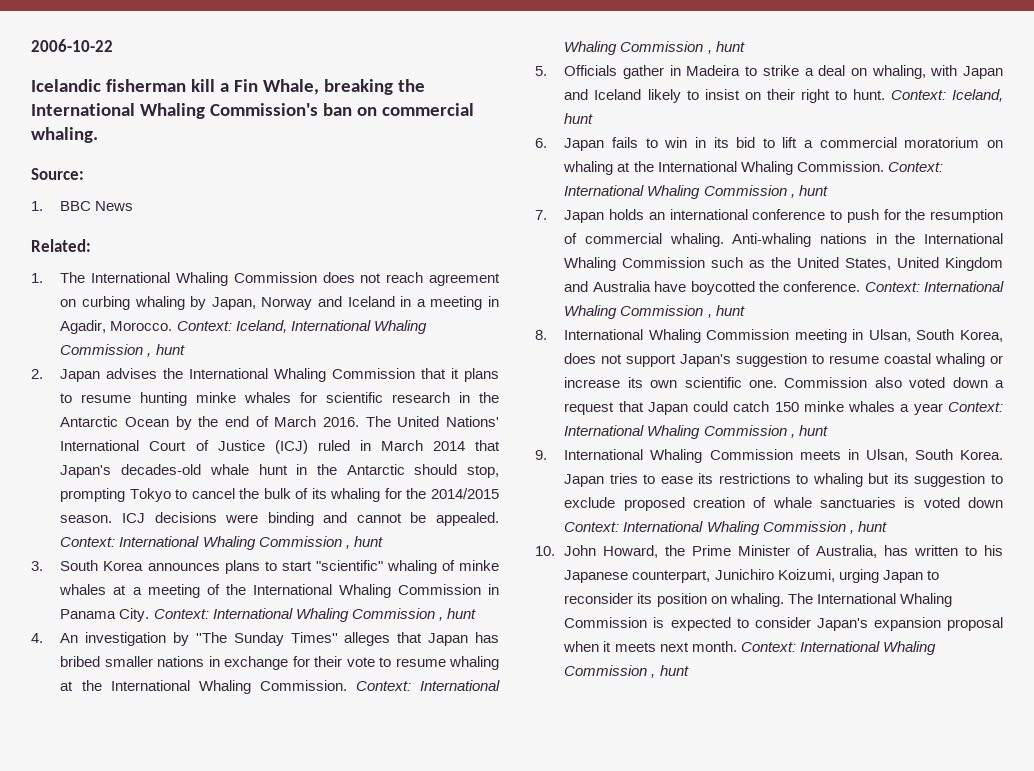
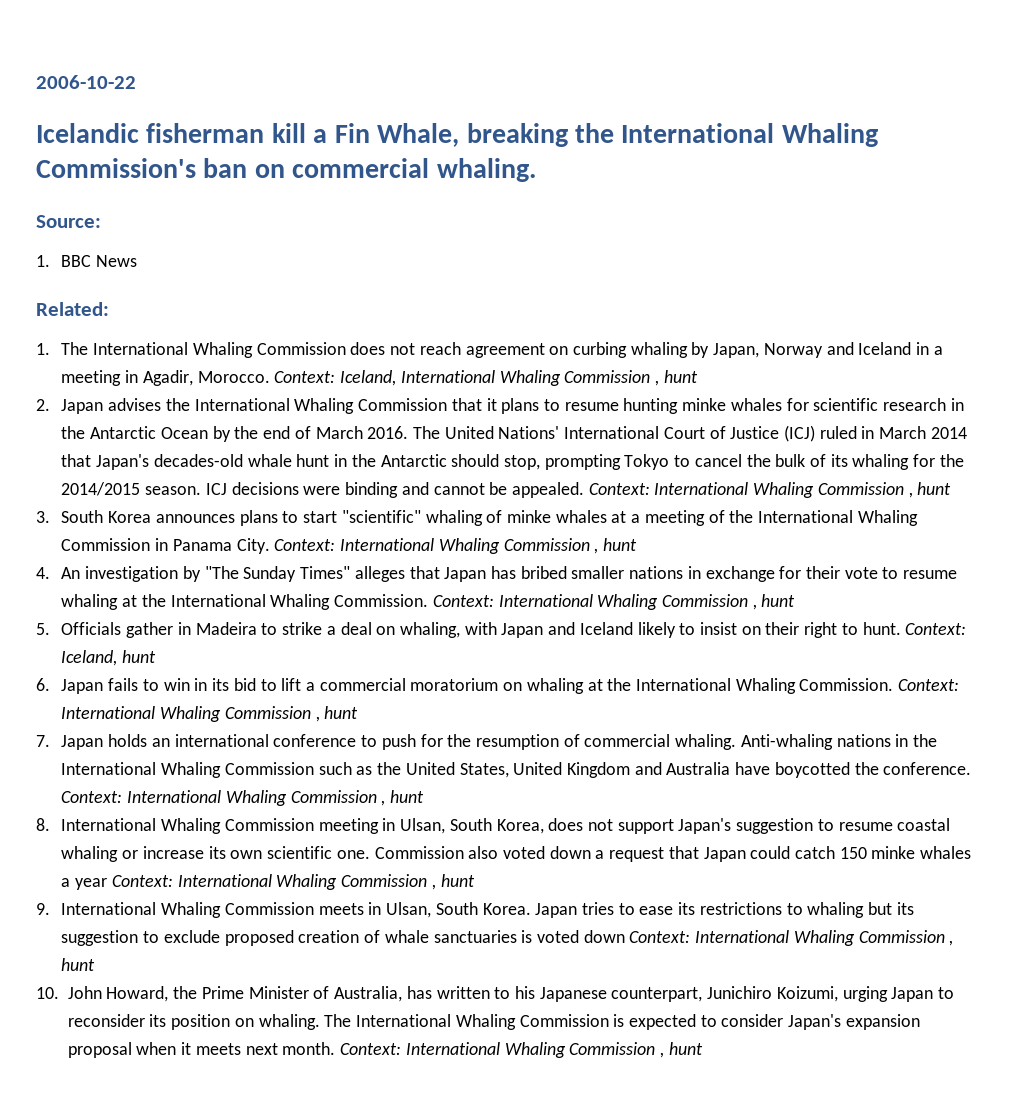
[195,632,338,646] ''The Sunday Times'' -> [204,566,351,582] "The Sunday Times"

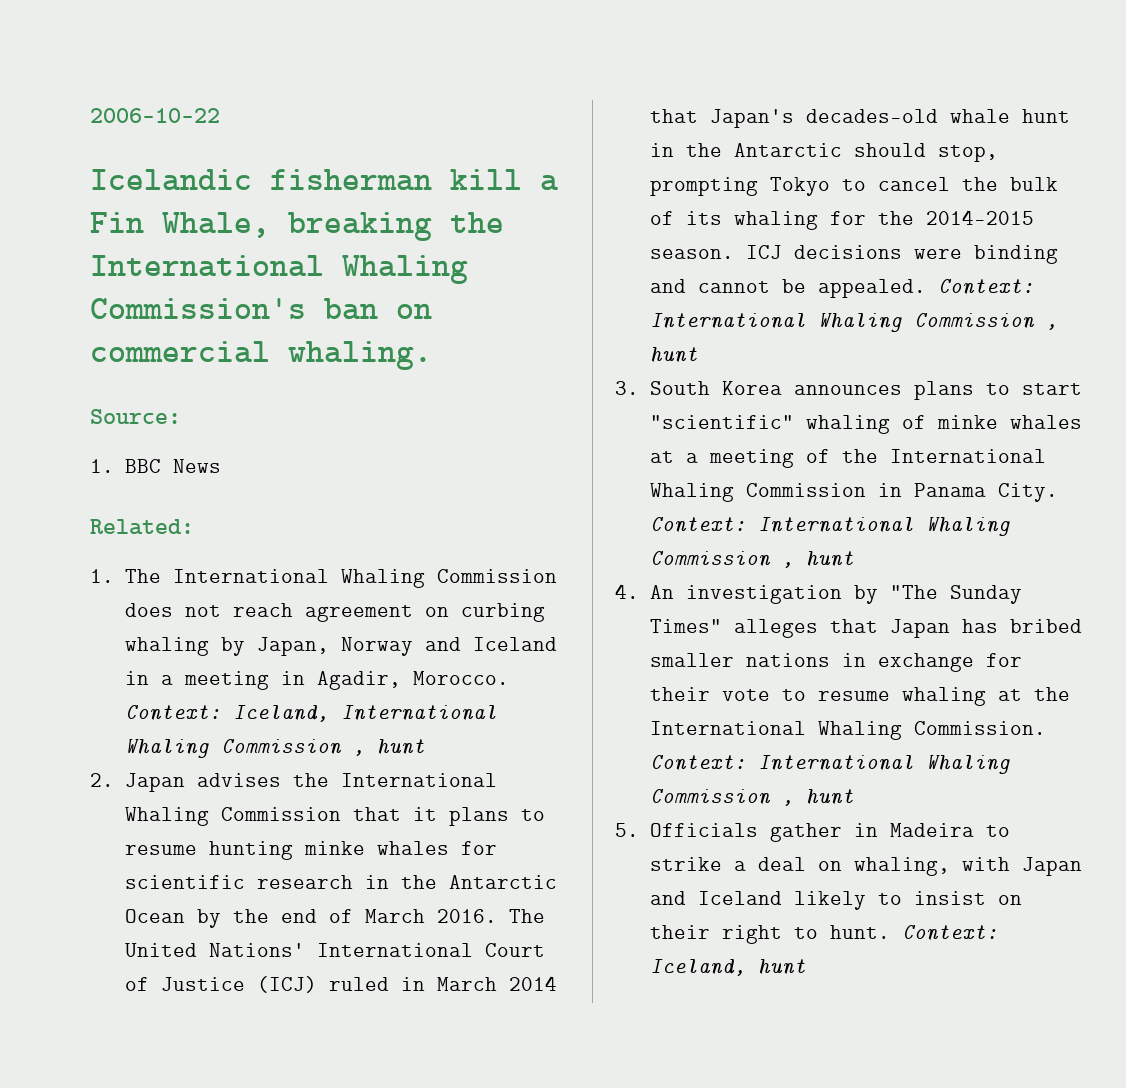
[61,482,141,496] 2014/2015 -> [925,210,1034,225] 2014-2015
[36,678,960,694] [61,706,359,722] [36,734,938,750] [61,762,972,778] [61,790,425,806] [36,818,951,834] [61,846,972,862] [61,874,475,890] [36,902,914,918] [61,930,954,946] [61,958,96,971] [36,986,955,1002] [67,1014,920,1030] [67,1042,703,1058] // 6. Japan fails to win in its bid to lift a commercial moratorium on whaling at the International Whaling Commission. Context: International Whaling Commission , hunt // 7. Japan holds an international conference to push for the resumption of commercial whaling. Anti-whaling nations in the International Whaling Commission such as the United States, United Kingdom and Australia have boycotted the conference. Context: International Whaling Commission , hunt // 8. International Whaling Commission meeting in Ulsan, South Korea, does not support Japan's suggestion to resume coastal whaling or increase its own scientific one. Commission also voted down a request that Japan could catch 150 minke whales a year Context: International Whaling Commission , hunt // 9. International Whaling Commission meets in Ulsan, South Korea. Japan tries to ease its restrictions to whaling but its suggestion to exclude proposed creation of whale sanctuaries is voted down Context: International Whaling Commission , hunt // 10. John Howard, the Prime Minister of Australia, has written to his Japanese counterpart, Junichiro Koizumi, urging Japan to reconsider its position on whaling. The International Whaling Commission is expected to consider Japan's expansion proposal when it meets next month. Context: International Whaling Commission , hunt -> (806, 967) none

